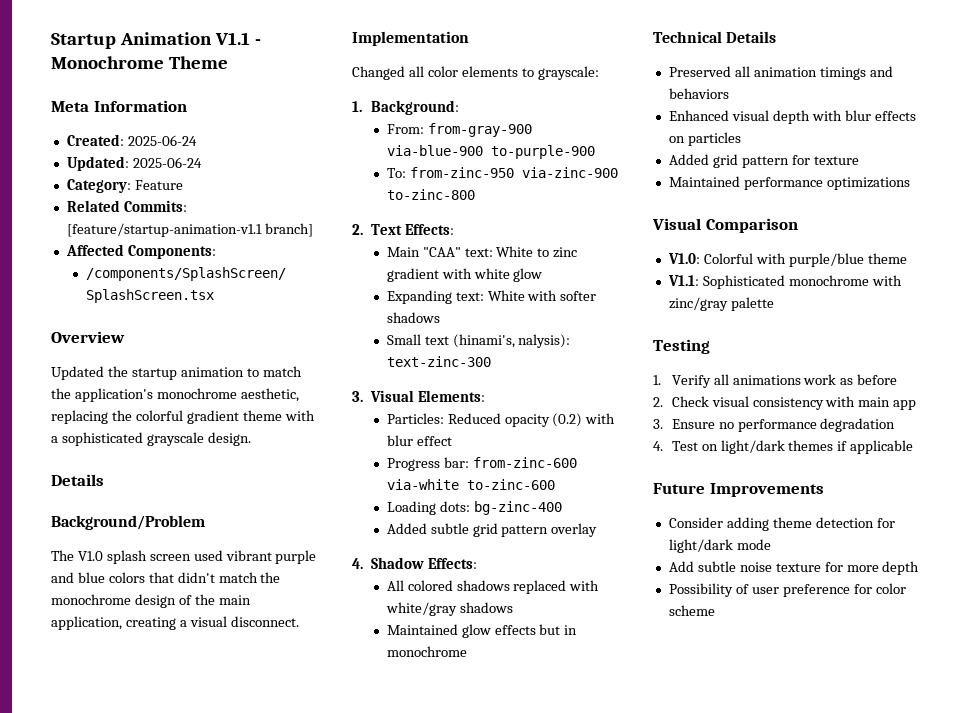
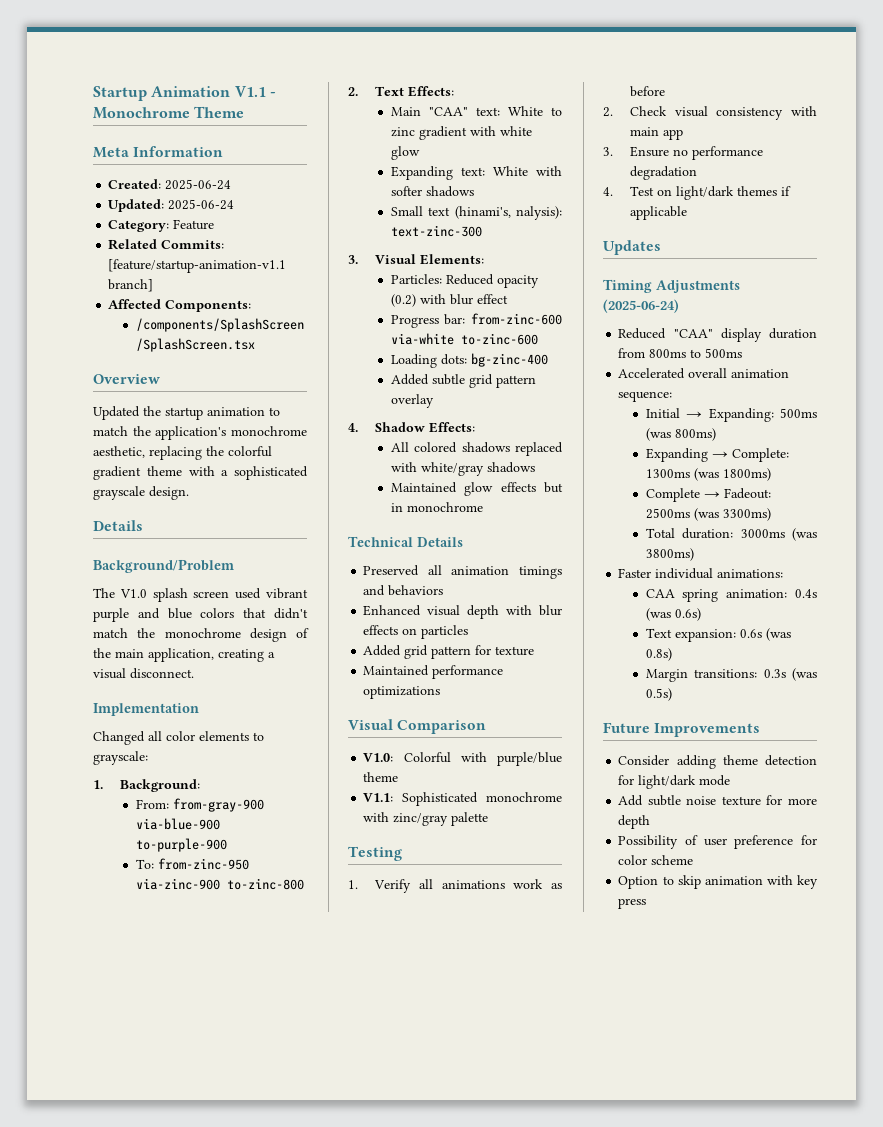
(914, 447) none -> [603,240,661,255] [603,279,740,293] [603,299,679,313] [618,328,817,342] [618,348,743,358] [618,368,790,379] [618,391,673,402] [645,408,817,422] [645,428,716,441] [645,448,789,462] [645,468,771,481] [645,488,771,502] [645,508,771,521] [645,528,817,541] [645,548,694,561] [618,568,784,579] [645,589,817,602] [645,608,701,621] [645,628,791,642] [645,648,672,661] [645,668,817,682] [645,688,672,701] // Updates // Timing Adjustments (2025-06-24) // Reduced "CAA" display duration from 800ms to 500ms // Accelerated overall animation sequence: // Initial → Expanding: 500ms (was 800ms) // Expanding → Complete: 1300ms (was 1800ms) // Complete → Fadeout: 2500ms (was 3300ms) // Total duration: 3000ms (was 3800ms) // Faster individual animations: // CAA spring animation: 0.4s (was 0.6s) // Text expansion: 0.6s (was 0.8s) // Margin transitions: 0.3s (was 0.5s)
(715, 610) none -> [618,875,818,889] [618,898,647,909] // Option to skip animation with key press

